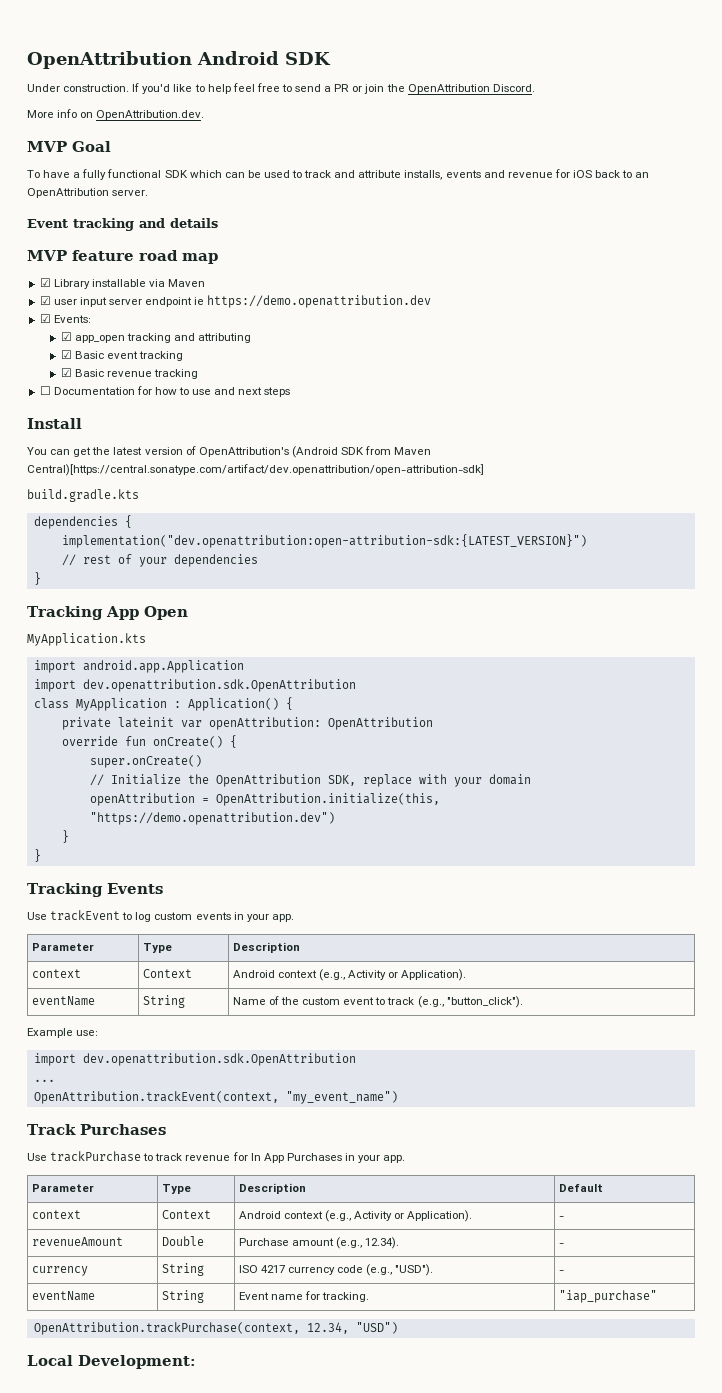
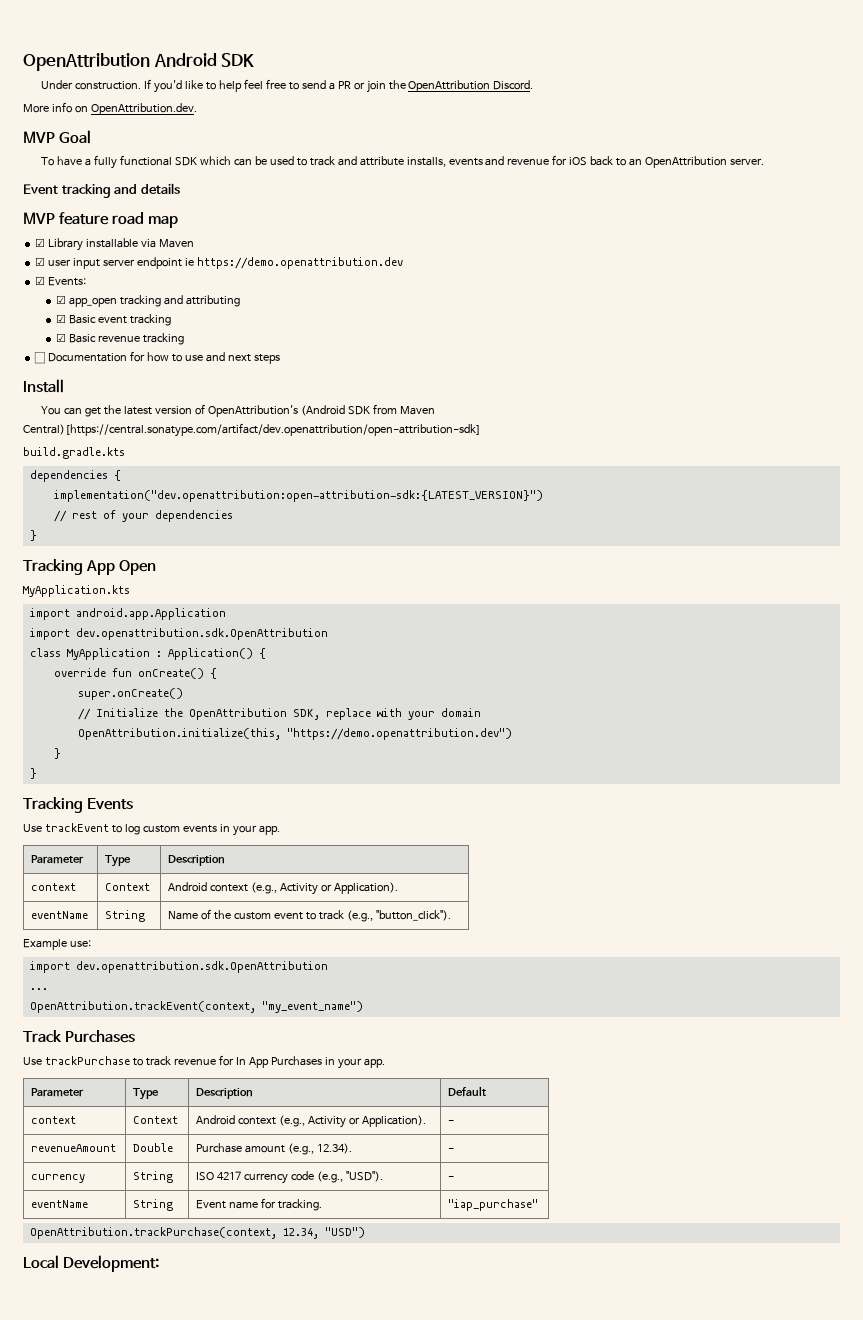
[61,717,433,730] // private lateinit var openAttribution: OpenAttribution -> (266, 653) none
[89,793,209,806] openAttribution = -> (481, 712) none

